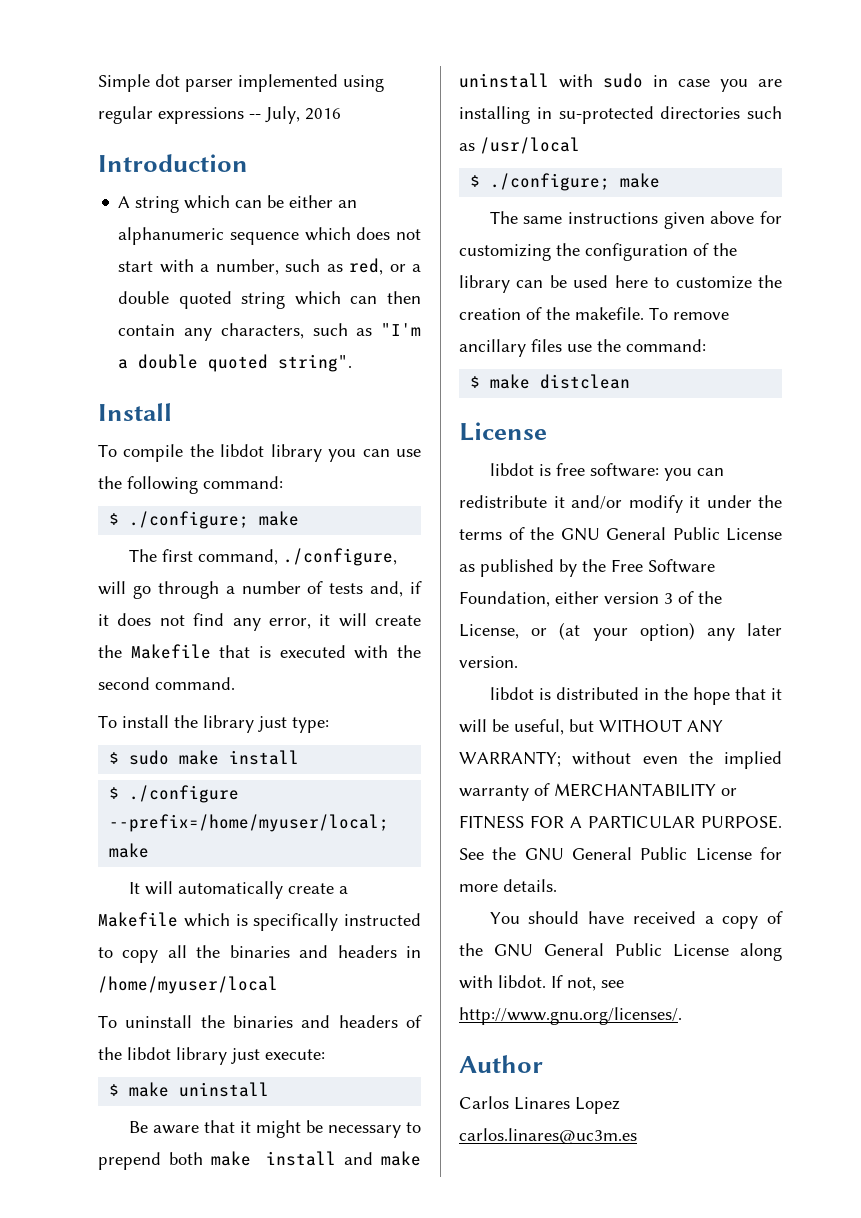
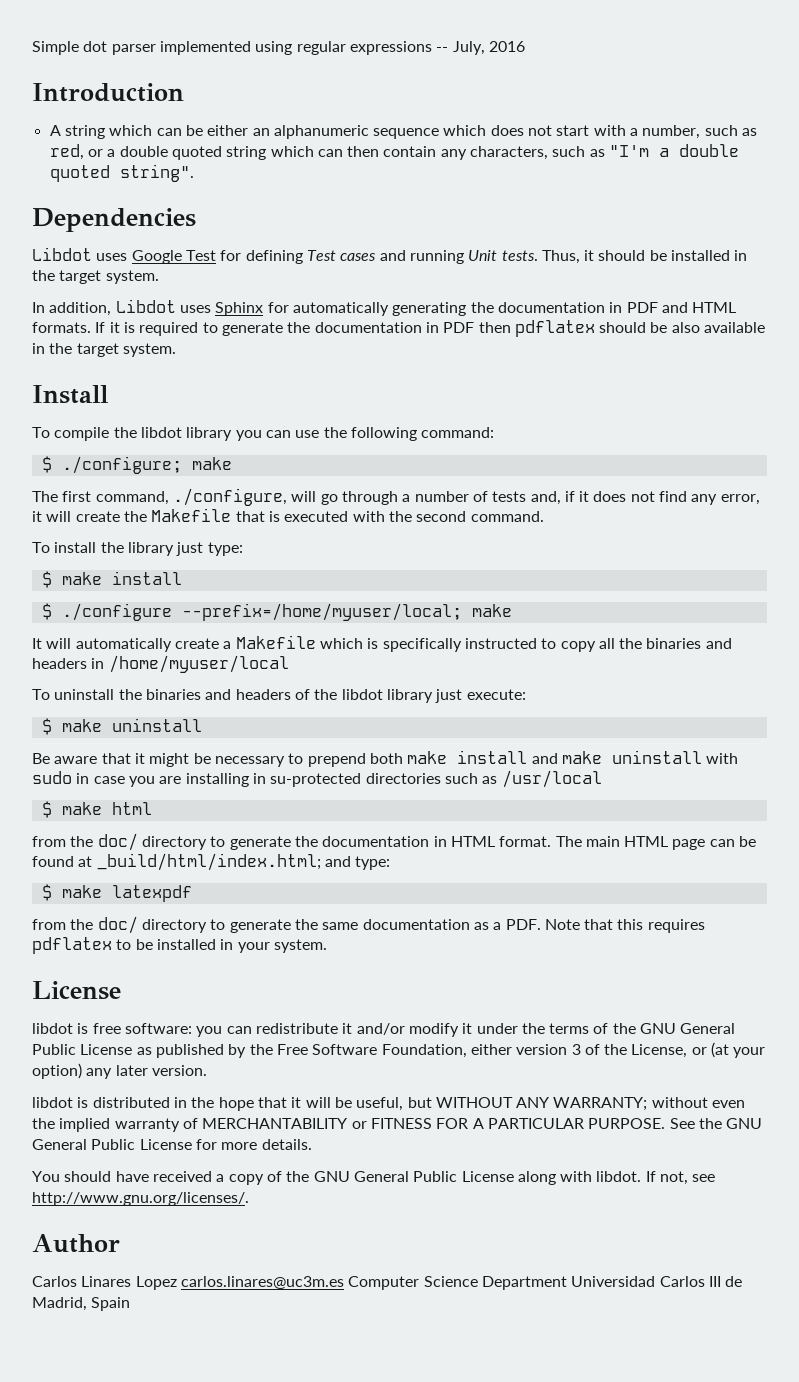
(353, 363) none -> [32,208,196,232] [32,247,748,264] [32,270,159,284] [32,299,737,316] [32,320,766,337] [32,343,176,357] // Dependencies // Libdot uses Google Test for defining Test cases and running Unit tests. Thus, it should be installed in the target system. // In addition, Libdot uses Sphinx for automatically generating the documentation in PDF and HTML formats. If it is required to generate the documentation in PDF then pdflatex should be also available in the target system.
[129,750,170,765] sudo -> (52, 579) none
[490,173,661,191] [489,211,782,229] [459,243,737,261] [459,275,782,293] [459,307,729,320] [459,339,706,357] [470,374,631,389] ./configure; make // The same instructions given above for customizing the configuration of the library can be used here to customize the creation of the makefile. To remove ancillary files use the command: // $ make distclean -> [61,802,152,815] [32,833,757,851] [32,853,391,871] [41,884,192,902] [32,916,705,934] [32,937,327,954] make html // from the doc/ directory to generate the documentation in HTML format. The main HTML page can be found at _build/html/index.html; and type: // $ make latexpdf // from the doc/ directory to generate the same documentation as a PDF. Note that this requires pdflatex to be installed in your system.
(637, 1136) none -> [348,1276,743,1290] [32,1297,131,1311] Computer Science Department Universidad Carlos III de Madrid, Spain

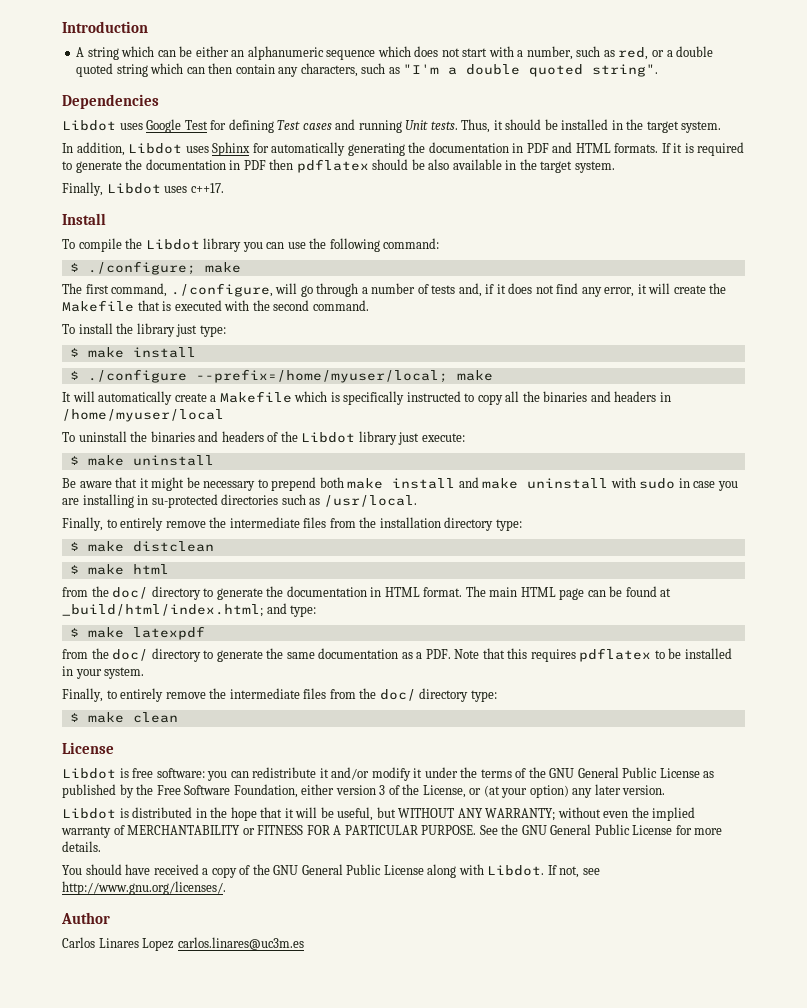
[32,41,525,55] Simple dot parser implemented using regular expressions -- July, 2016 // -> (62, 27) none
(176, 350) none -> [62,182,224,196] // Finally, Libdot uses c++17.
[140,427,182,438] libdot -> [145,239,200,250] Libdot
[341,689,383,700] libdot -> [301,432,356,443] Libdot
[501,770,602,788] /usr/local -> [323,495,417,507] [62,517,522,531] [69,541,214,552] /usr/local. // Finally, to entirely remove the intermediate files from the installation directory type: // $ make distclean
(327, 946) none -> [62,688,497,702] [69,712,178,723] // Finally, to entirely remove the intermediate files from the doc/ directory type: // $ make clean
[32,1023,73,1034] libdot -> [62,768,116,779] Libdot
[32,1097,73,1108] libdot -> [62,808,116,819] Libdot
[596,1171,642,1182] libdot. -> [487,865,545,876] Libdot.
[348,1276,743,1290] [32,1297,131,1311] Computer Science Department Universidad Carlos III de Madrid, Spain -> (304, 943) none

